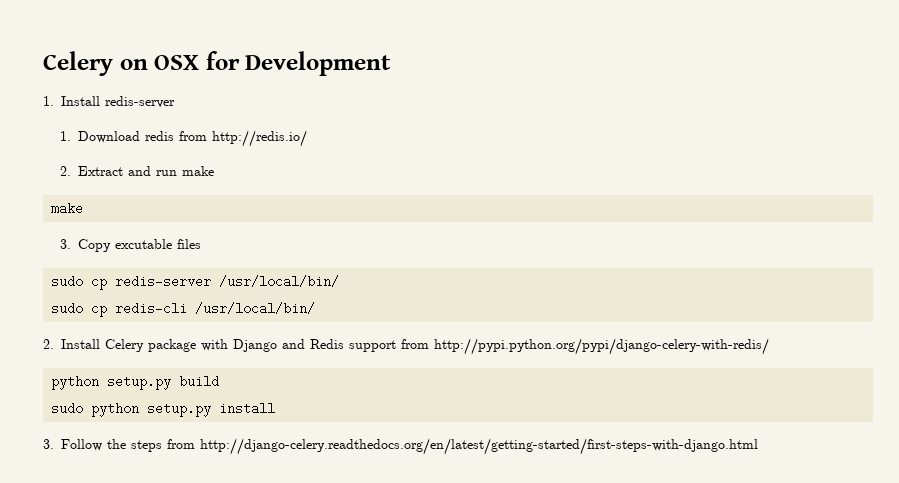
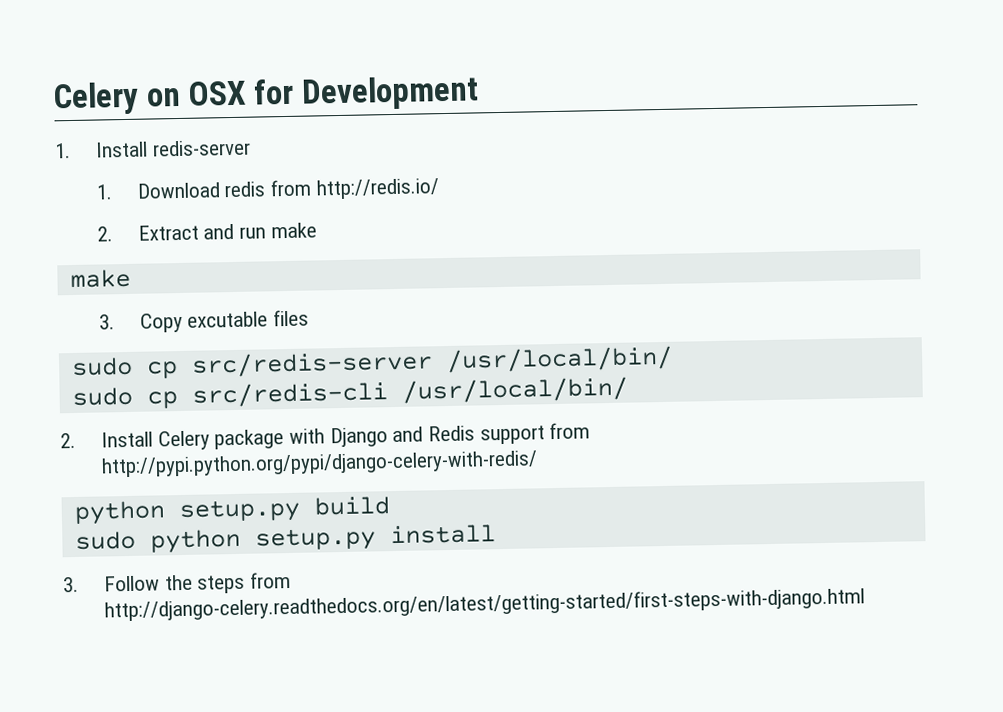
[115,275,212,288] redis-server -> [190,350,433,378] src/redis-server
[115,302,188,315] redis-cli -> [191,381,388,408] src/redis-cli

